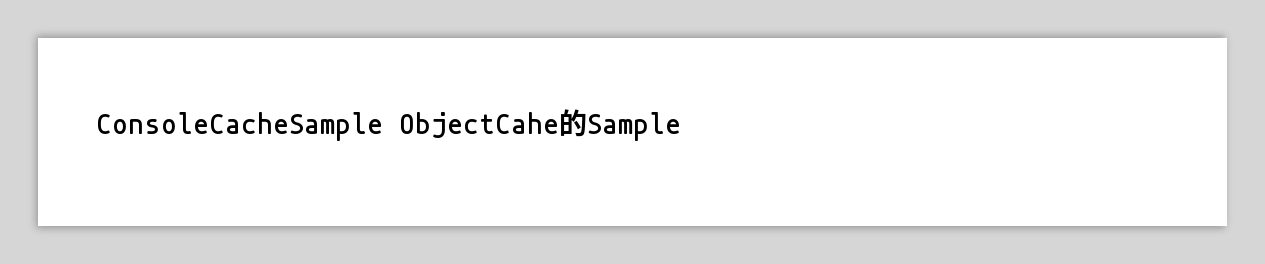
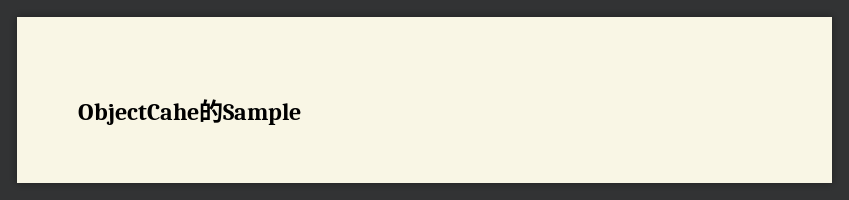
[96,112,383,141] ConsoleCacheSample -> (78, 114) none

